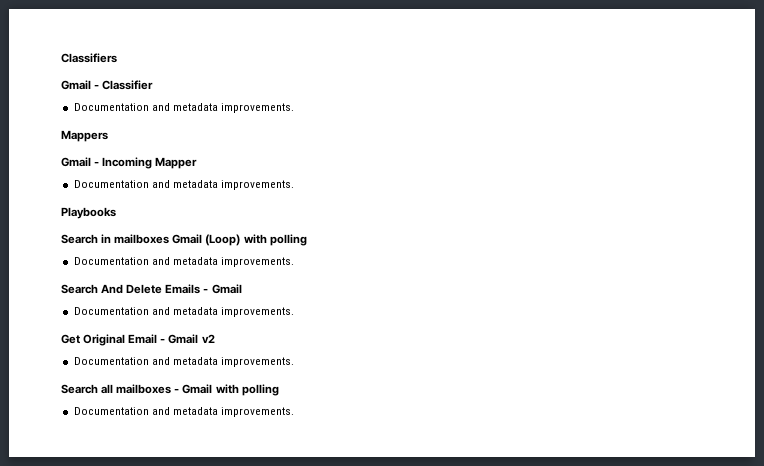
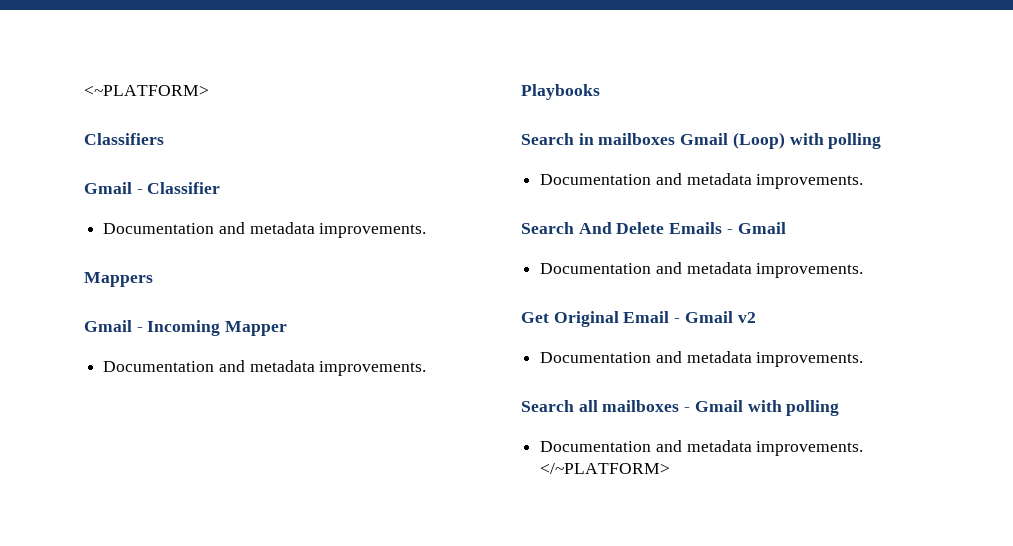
(61, 58) none -> [84,85,209,96] <~PLATFORM> //
(294, 412) none -> [540,463,671,474] </~PLATFORM>

